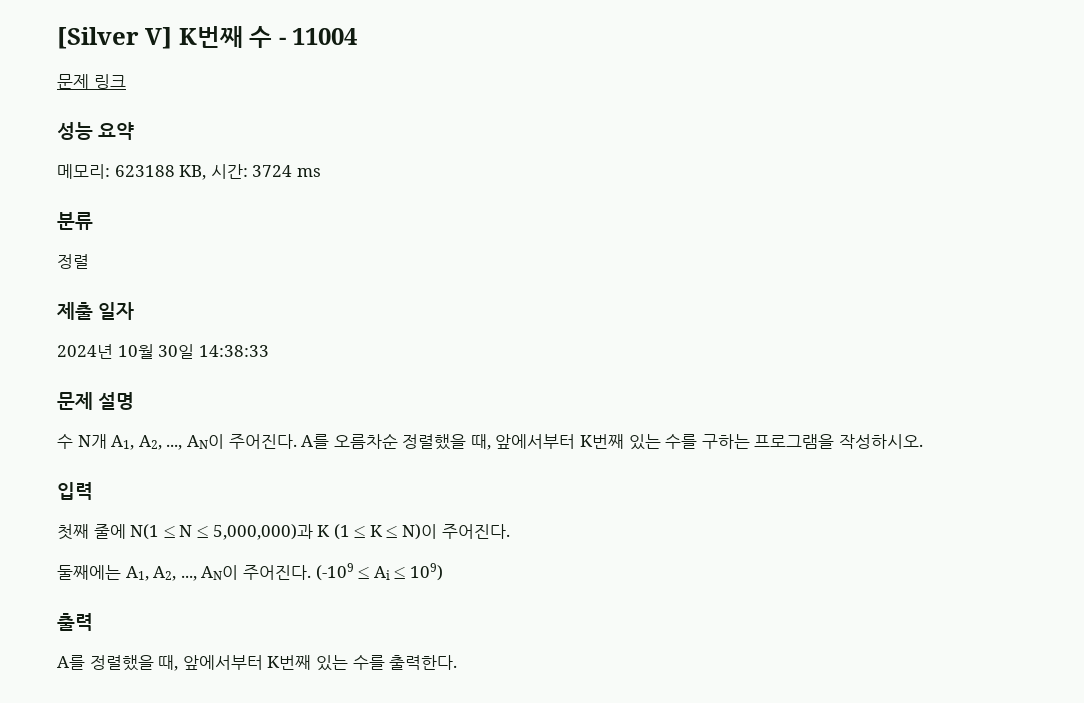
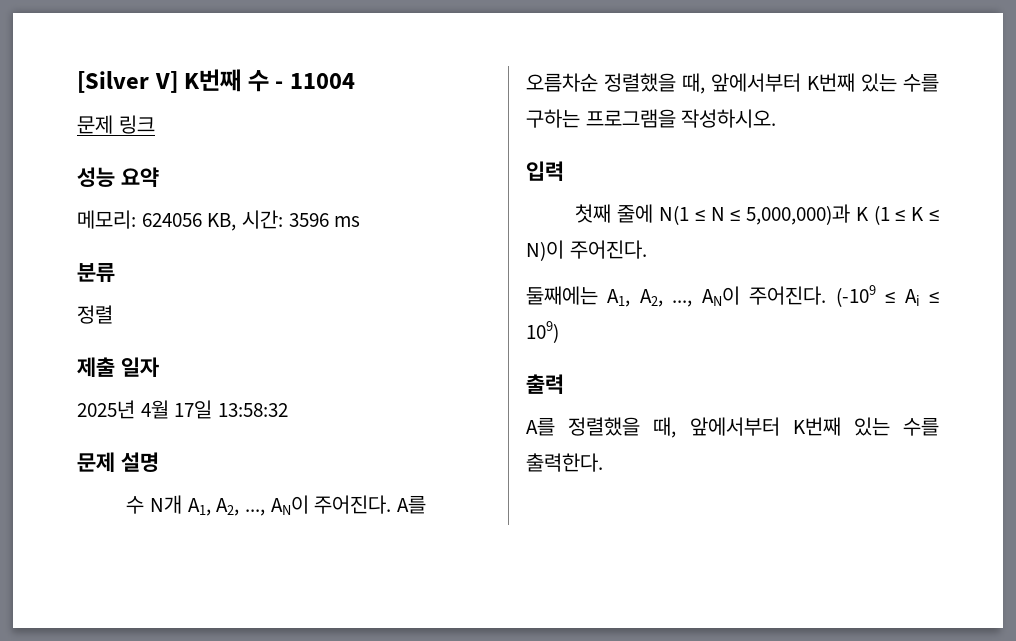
[114,165,175,177] 623188 -> [141,213,202,227] 624056
[252,165,293,177] 3724 -> [288,213,329,227] 3596
[57,344,269,359] 2024년 10월 30일 14:38:33 -> [77,400,289,419] 2025년 4월 17일 13:58:32

